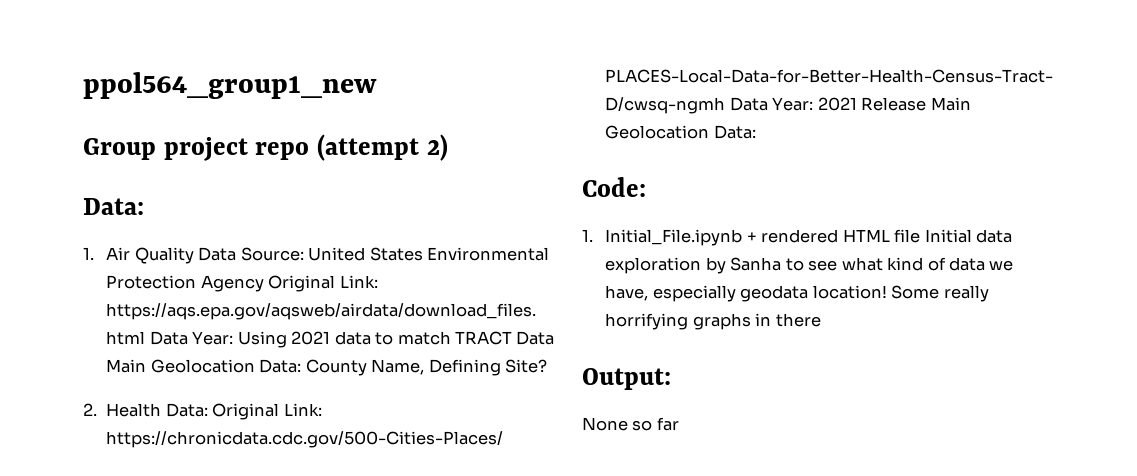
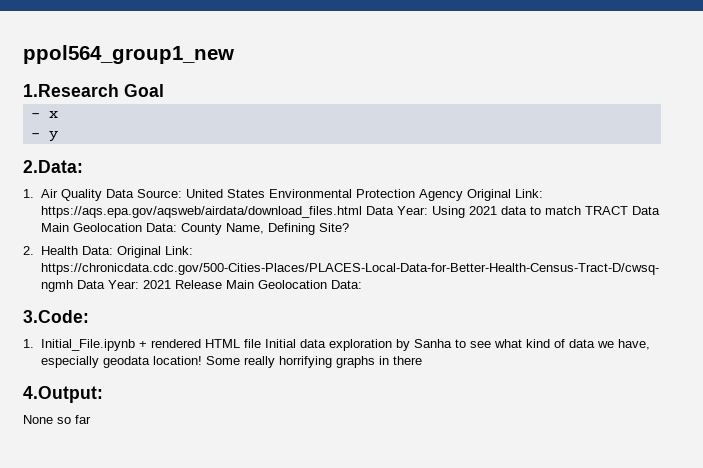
[83,134,448,161] [83,198,144,215] Group project repo (attempt 2) // Data: -> [23,84,164,97] [30,111,58,118] [30,131,58,142] [23,160,83,173] 1.Research Goal // - x // - y // 2.Data:
[582,177,646,197] Code: -> [23,310,89,323] 3.Code:
[582,368,671,390] Output: -> [23,386,103,403] 4.Output:

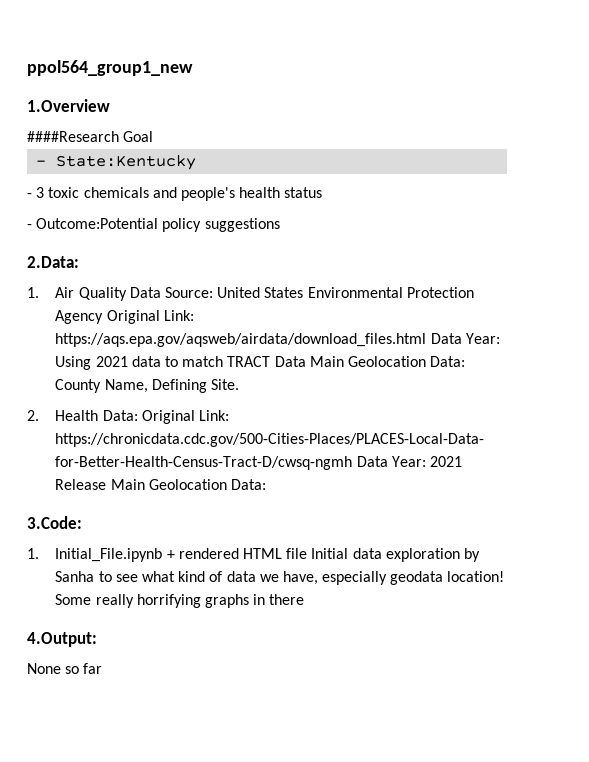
[23,84,119,97] 1.Research -> [27,99,110,112] [27,131,119,142] 1.Overview // ####Research
[48,111,58,118] [30,131,58,142] x // - y -> [56,155,197,170] [27,187,323,201] [27,218,280,232] State:Kentucky // - 3 toxic chemicals and people's health status // - Outcome:Potential policy suggestions
[318,223,349,232] Site? -> [210,379,239,390] Site.

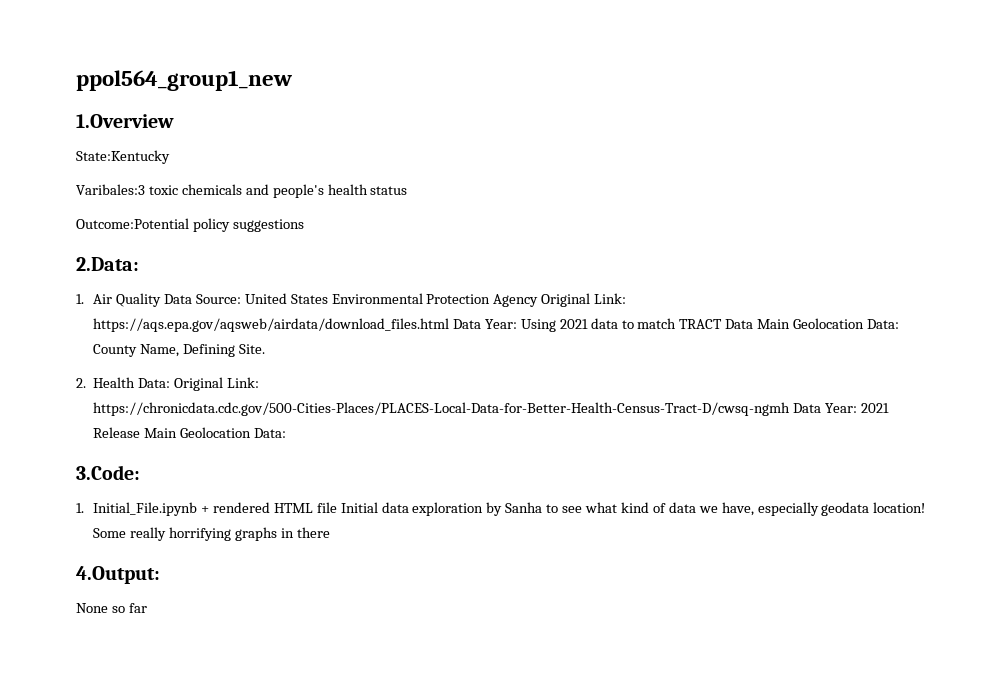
[27,131,154,142] [36,160,47,166] ####Research Goal // - -> (174, 121) none
[27,187,45,198] - 3 -> [76,184,145,195] Varibales:3
[27,224,32,229] - -> (408, 190) none

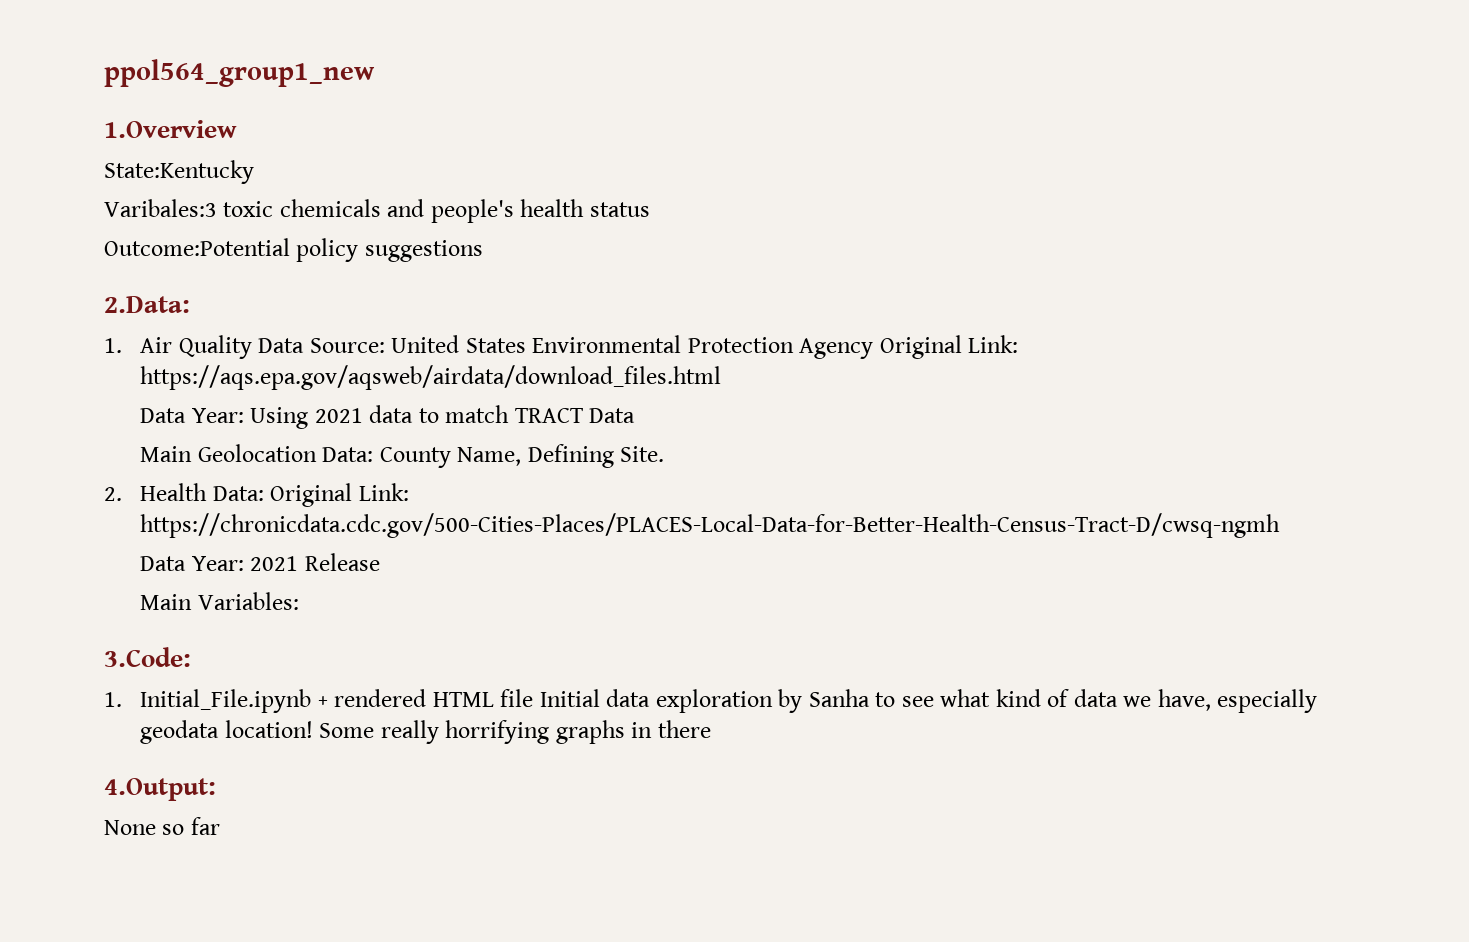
(450, 325) none -> (722, 377) //
(754, 324) none -> (636, 415) //
(791, 409) none -> (1281, 525) //
[144,427,286,438] Main Geolocation Data: -> [140,592,299,610] // Main Variables:

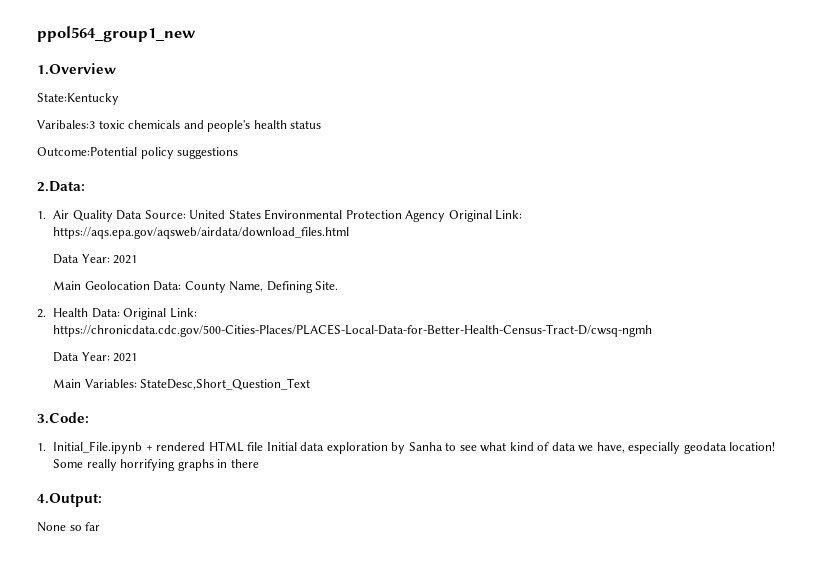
[250,405,636,429] Using 2021 data to match TRACT Data -> [113,255,138,264] 2021
[304,553,380,571] Release -> (138, 357) none
(299, 601) none -> [140,378,311,390] StateDesc,Short_Question_Text

